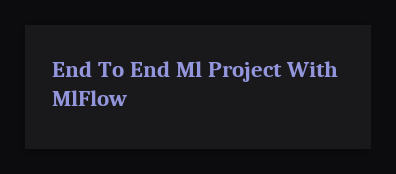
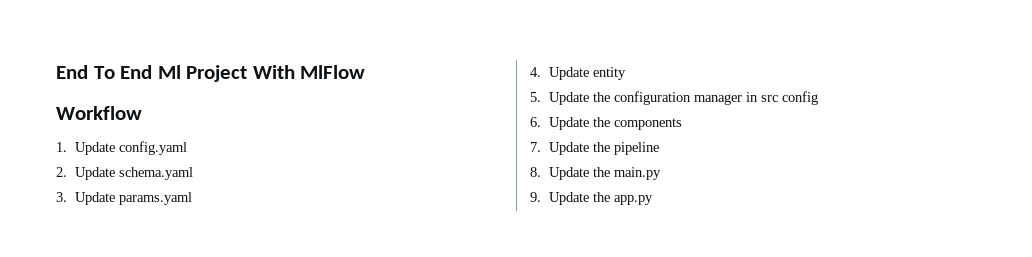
(127, 98) none -> [56,106,142,120] [56,141,188,155] [56,167,194,180] [56,192,193,205] [530,67,627,80] [530,91,819,105] [530,117,683,130] [530,142,660,155] [530,167,662,180] [530,192,654,205] // Workflow // 1. Update config.yaml // 2. Update schema.yaml // 3. Update params.yaml // 4. Update entity // 5. Update the configuration manager in src config // 6. Update the components // 7. Update the pipeline // 8. Update the main.py // 9. Update the app.py

